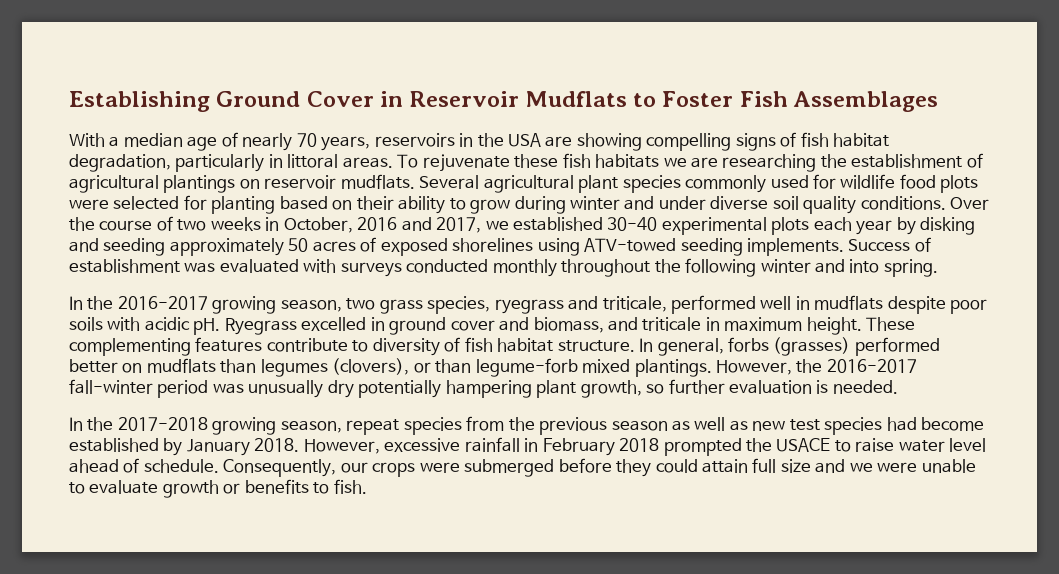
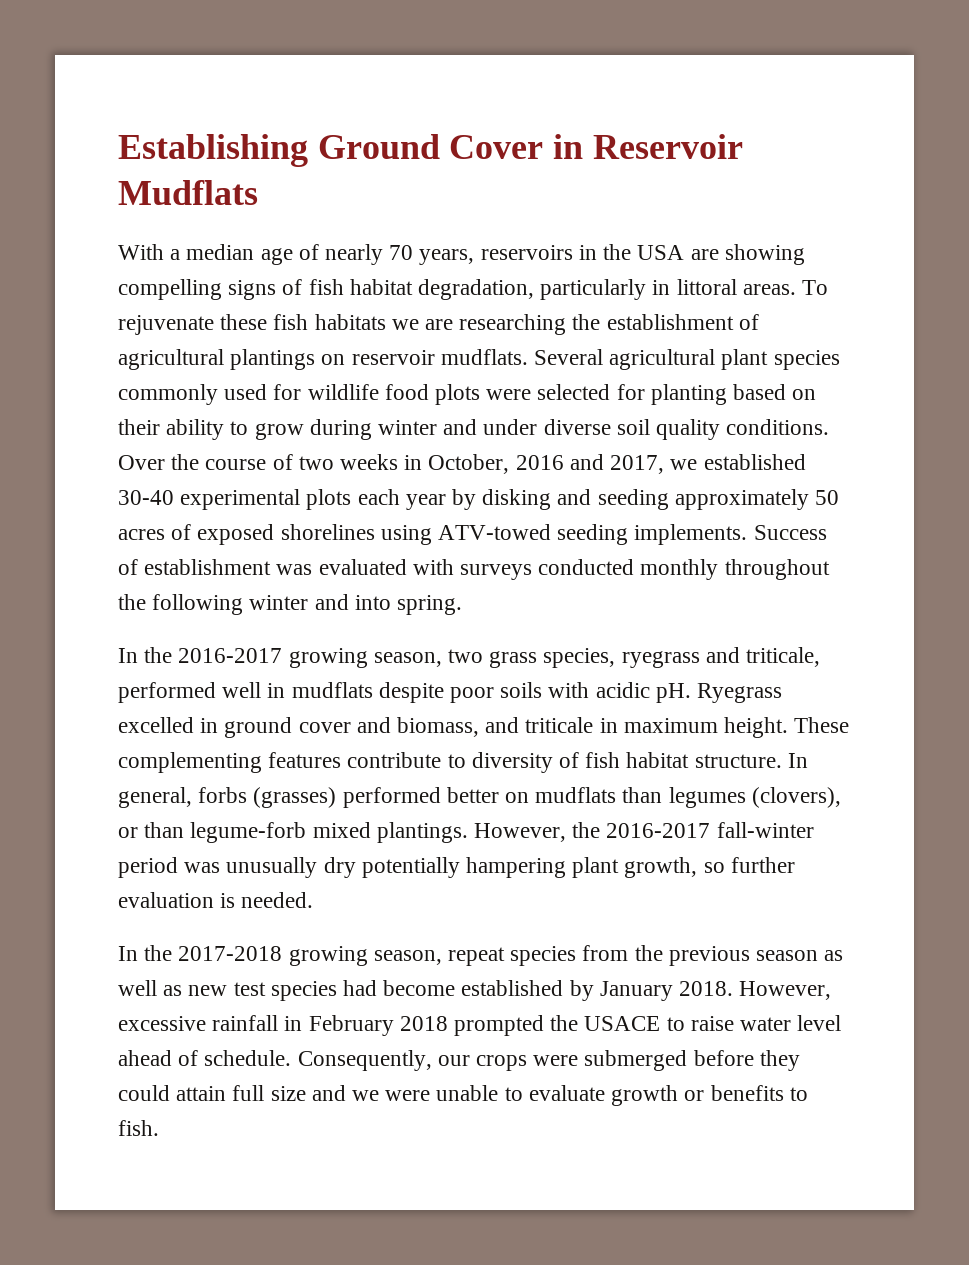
[633,91,939,112] to Foster Fish Assemblages -> (258, 192) none

